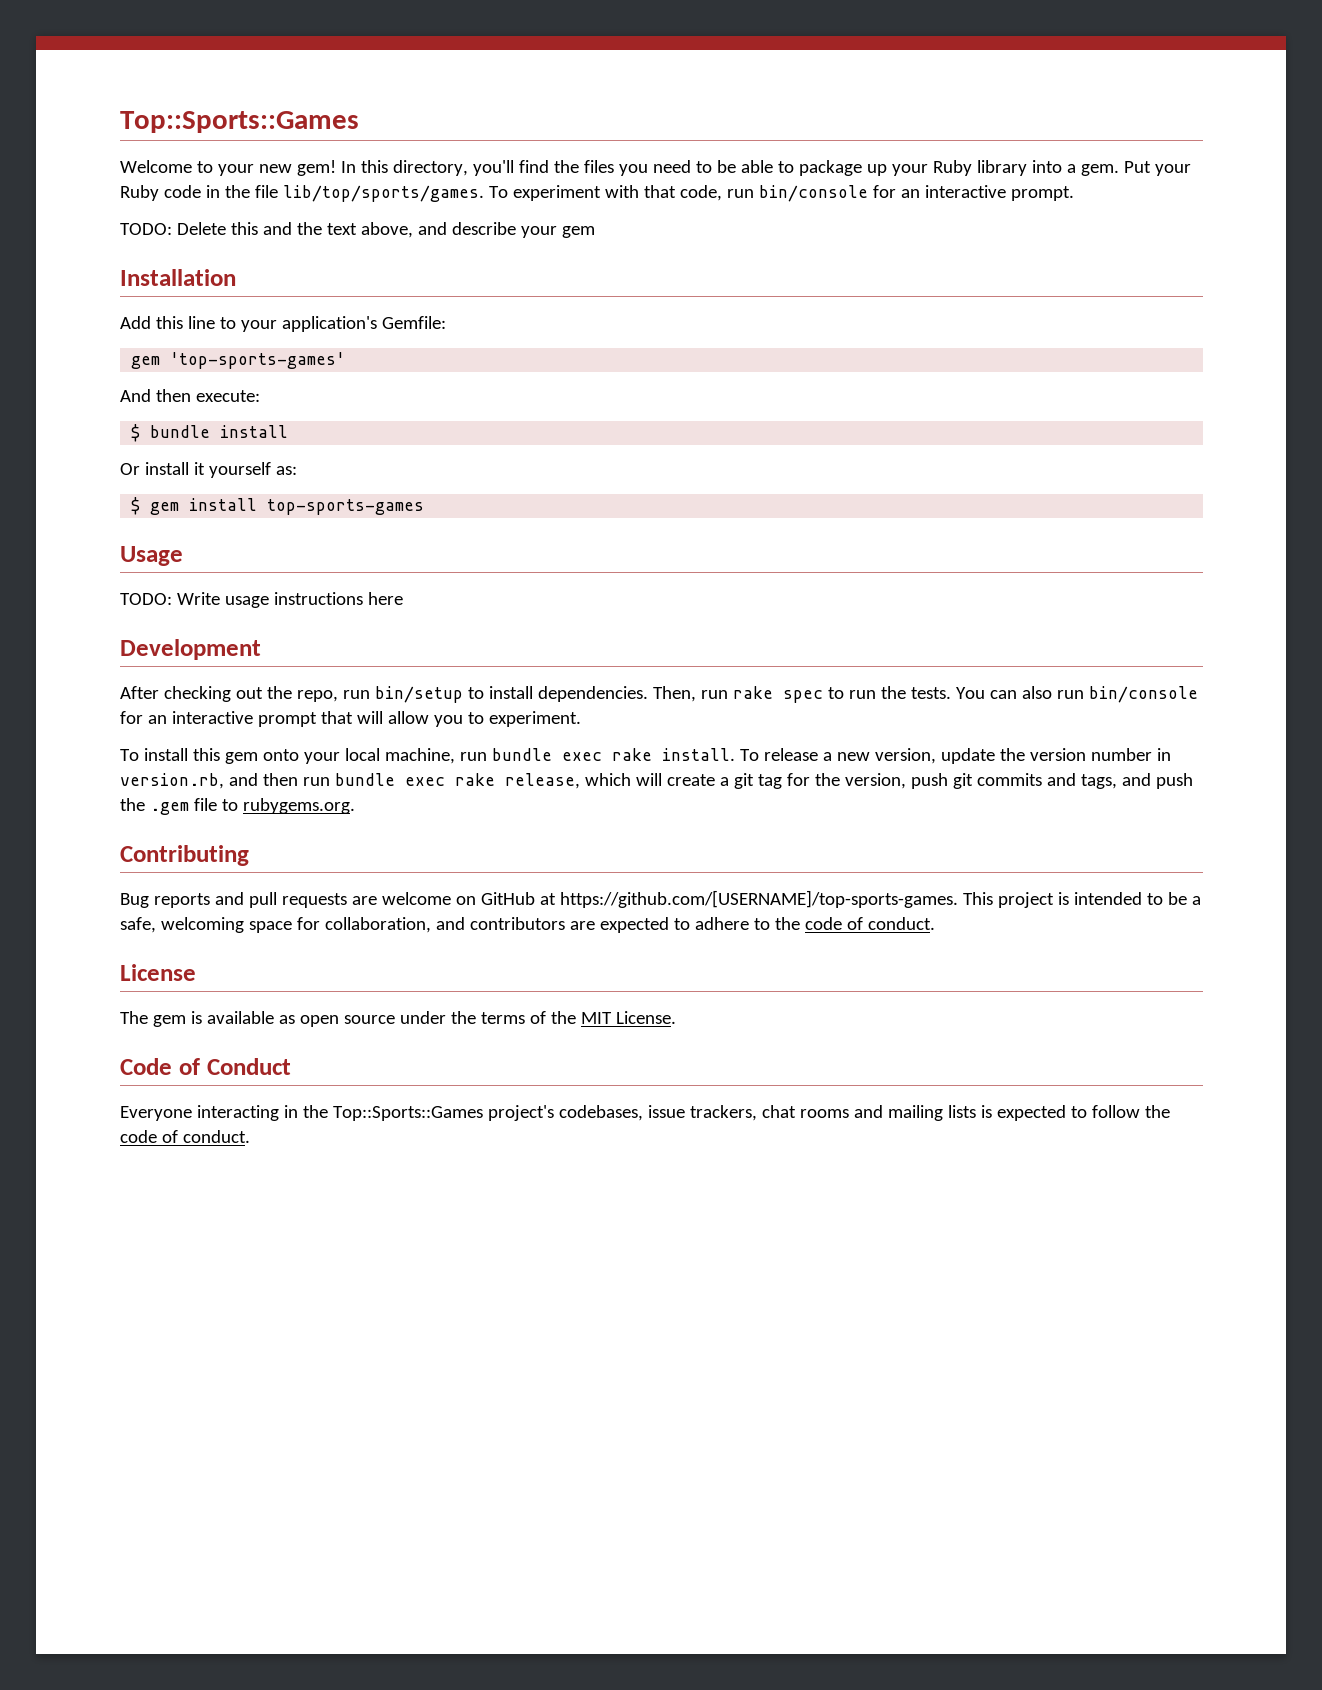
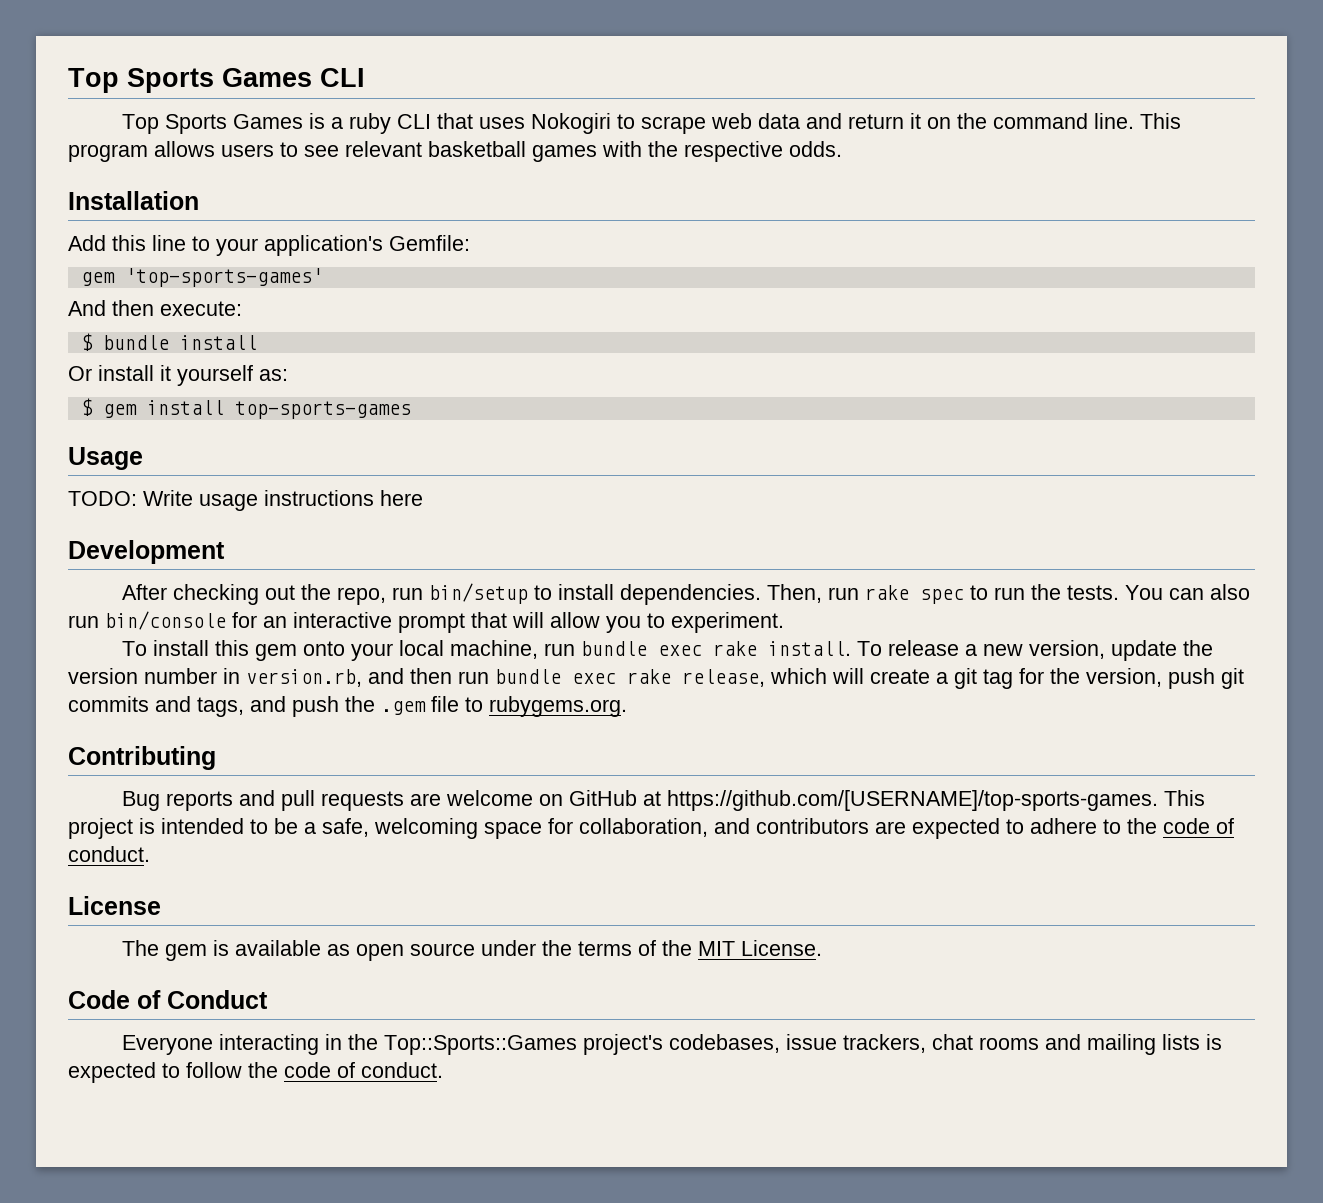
[120,111,359,133] [120,160,1191,176] [120,185,1074,202] [120,222,595,238] Top::Sports::Games // Welcome to your new gem! In this directory, you'll find the files you need to be able to package up your Ruby library into a gem. Put your Ruby code in the file lib/top/sports/games. To experiment with that code, run bin/console for an interactive prompt. // TODO: Delete this and the text above, and describe your gem -> [68,68,365,93] [122,113,1182,134] [68,141,842,162] Top Sports Games CLI // Top Sports Games is a ruby CLI that uses Nokogiri to scrape web data and return it on the command line. This program allows users to see relevant basketball games with the respective odds.

